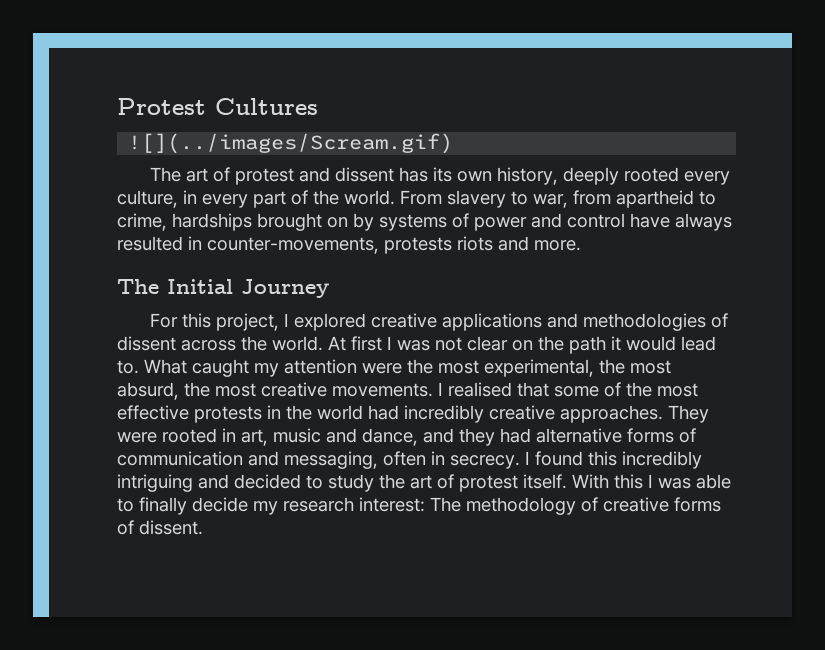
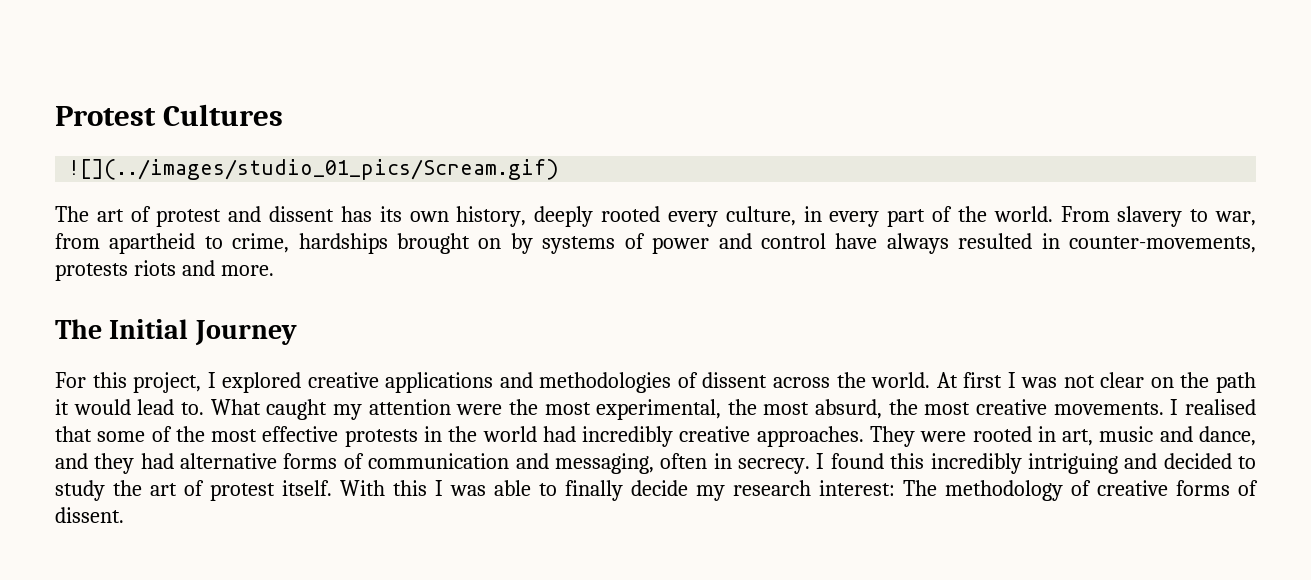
[128,133,454,154] ![](../images/Scream.gif) -> [68,159,560,180] ![](../images/studio_01_pics/Scream.gif)

